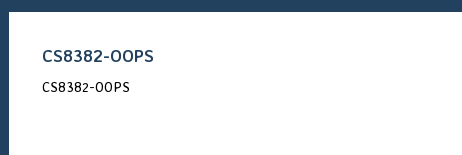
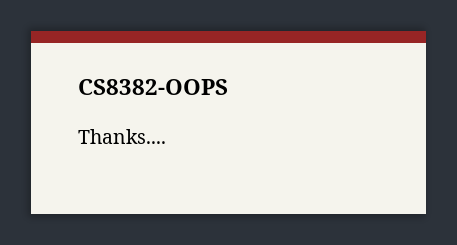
[42,82,130,92] CS8382-OOPS -> [78,129,166,144] Thanks....

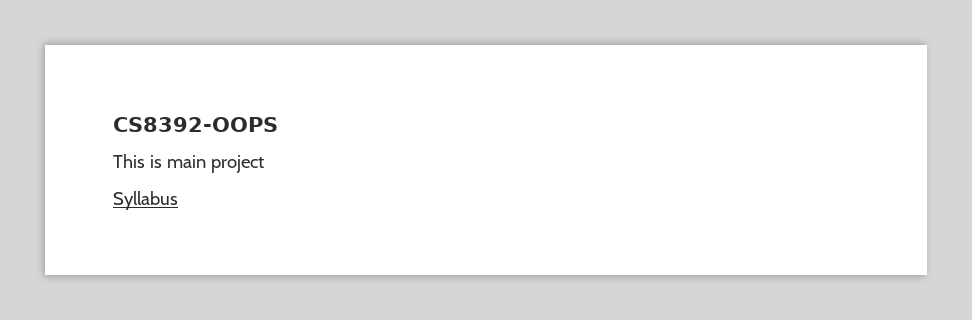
[78,79,228,95] [78,129,166,144] CS8382-OOPS // Thanks.... -> [113,117,278,132] [113,154,264,173] [113,191,178,210] CS8392-OOPS // This is main project // Syllabus

